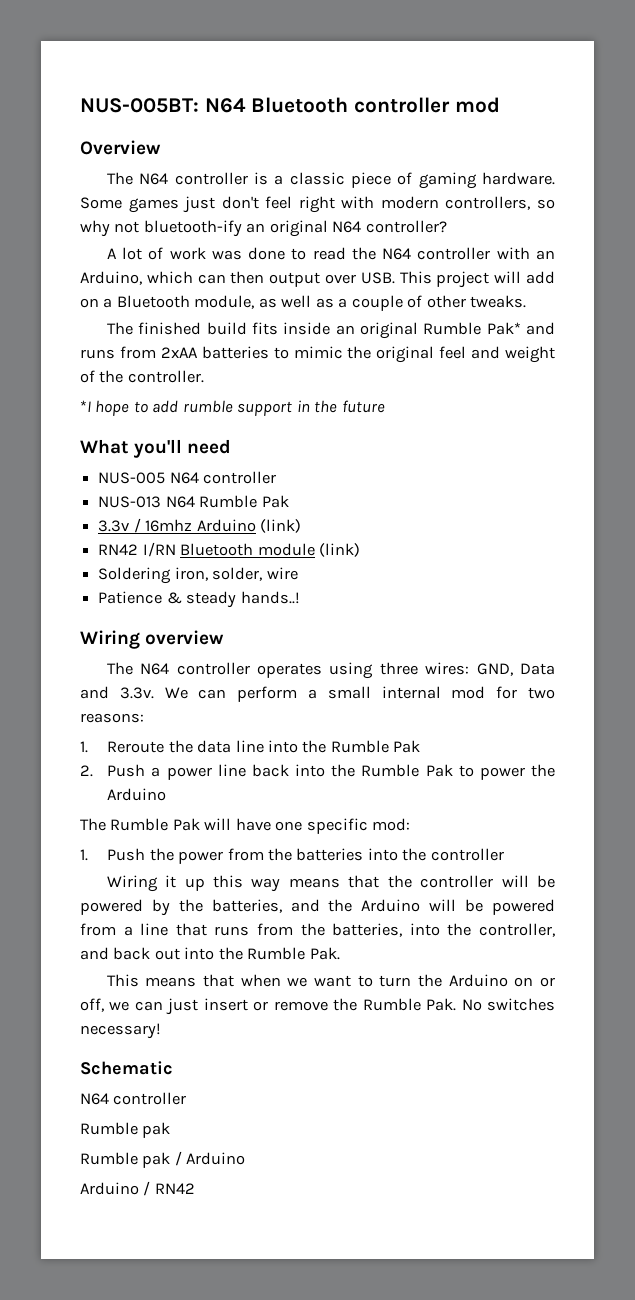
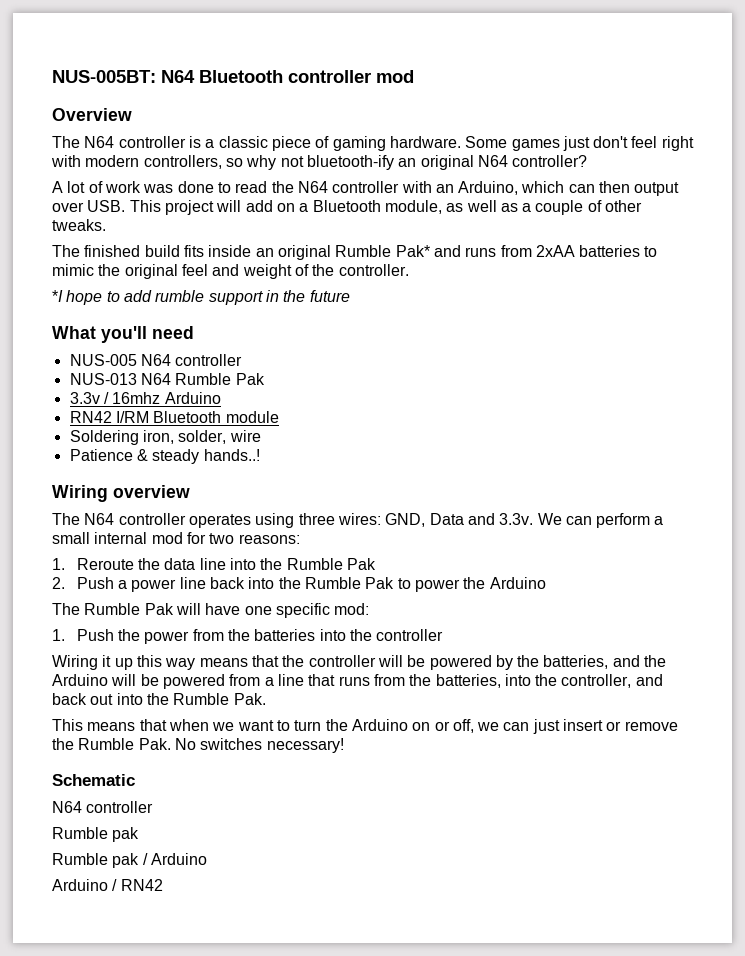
[259,519,301,533] [98,542,176,557] (link) // RN42 I/RN -> [69,411,149,423] // RN42 I/RM
[318,543,360,557] (link) -> (279, 417) none

